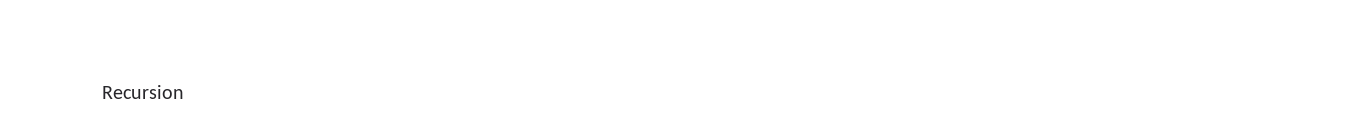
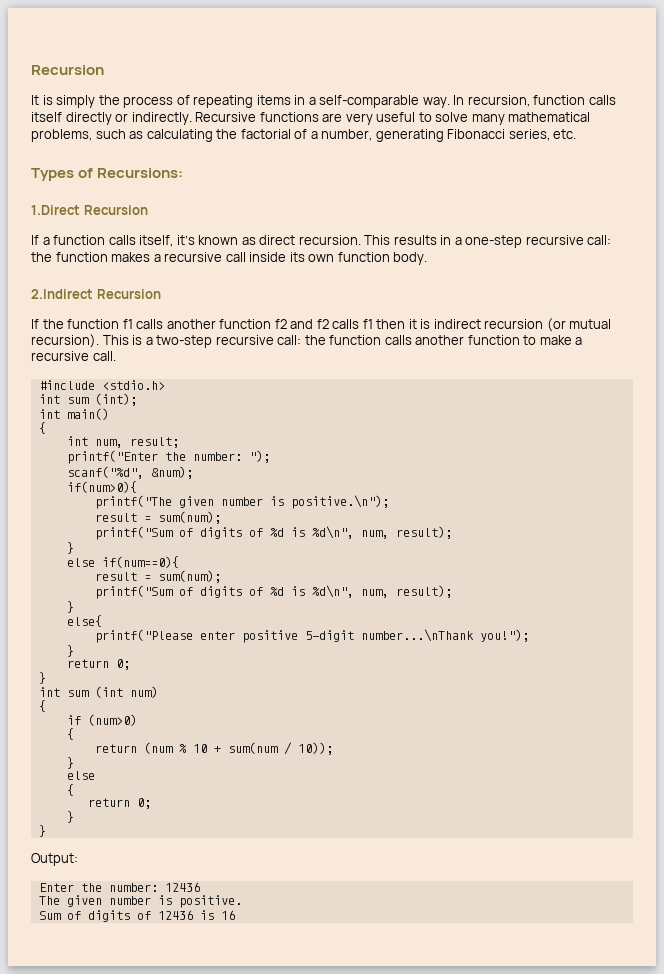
[102,85,184,99] Recursion -> [31,65,104,75] [31,95,616,108] [31,112,591,125] [31,129,577,142] [31,168,184,181] [31,205,148,215] [31,235,612,248] [31,252,428,265] [31,289,161,299] [31,318,612,332] [31,334,583,348] [31,351,116,361] [38,380,165,390] [38,393,137,406] [38,408,109,420] [38,422,46,434] [66,436,179,448] [66,450,270,464] [66,466,193,479] [66,481,137,493] [94,495,389,509] [94,511,221,524] [94,526,452,540] [66,542,74,554] [66,556,179,568] [94,570,221,583] [94,585,452,599] [66,601,74,613] [66,615,102,627] [94,629,529,643] [66,645,74,657] [66,659,130,670] [38,672,46,684] [38,686,158,698] [38,700,46,712] [66,714,137,726] [66,728,74,740] [94,742,333,755] [66,757,74,769] [66,771,95,780] [66,784,74,796] [87,798,151,809] [66,811,74,823] [38,825,46,837] [31,853,78,866] [38,882,200,892] [38,895,242,908] [38,910,235,922] Recursion // It is simply the process of repeating items in a self-comparable way. In recursion, function calls itself directly or indirectly. Recursive functions are very useful to solve many mathematical problems, such as calculating the factorial of a number, generating Fibonacci series, etc. // Types of Recursions: // 1.Direct Recursion // If a function calls itself, it’s known as direct recursion. This results in a one-step recursive call: the function makes a recursive call inside its own function body. // 2.Indirect Recursion // If the function f1 calls another function f2 and f2 calls f1 then it is indirect recursion (or mutual recursion). This is a two-step recursive call: the function calls another function to make a recursive call. // #include <stdio.h> // int sum (int); // int main() // { // int num, result; // printf("Enter the number: "); // scanf("%d", &num); // if(num>0){ // printf("The given number is positive.\n"); // result = sum(num); // printf("Sum of digits of %d is %d\n", num, result); // } // else if(num==0){ // result = sum(num); // printf("Sum of digits of %d is %d\n", num, result); // } // else{ // printf("Please enter positive 5-digit number...\nThank you!"); // } // return 0; // } // int sum (int num) // { // if (num>0) // { // return (num % 10 + sum(num / 10)); // } // else // { // return 0; // } // } // Output: // Enter the number: 12436 // The given number is positive. // Sum of digits of 12436 is 16

